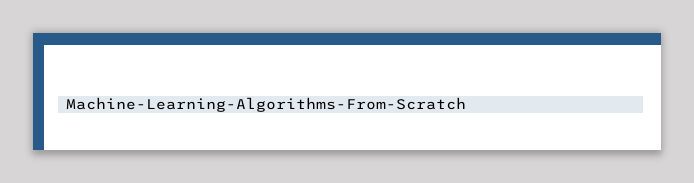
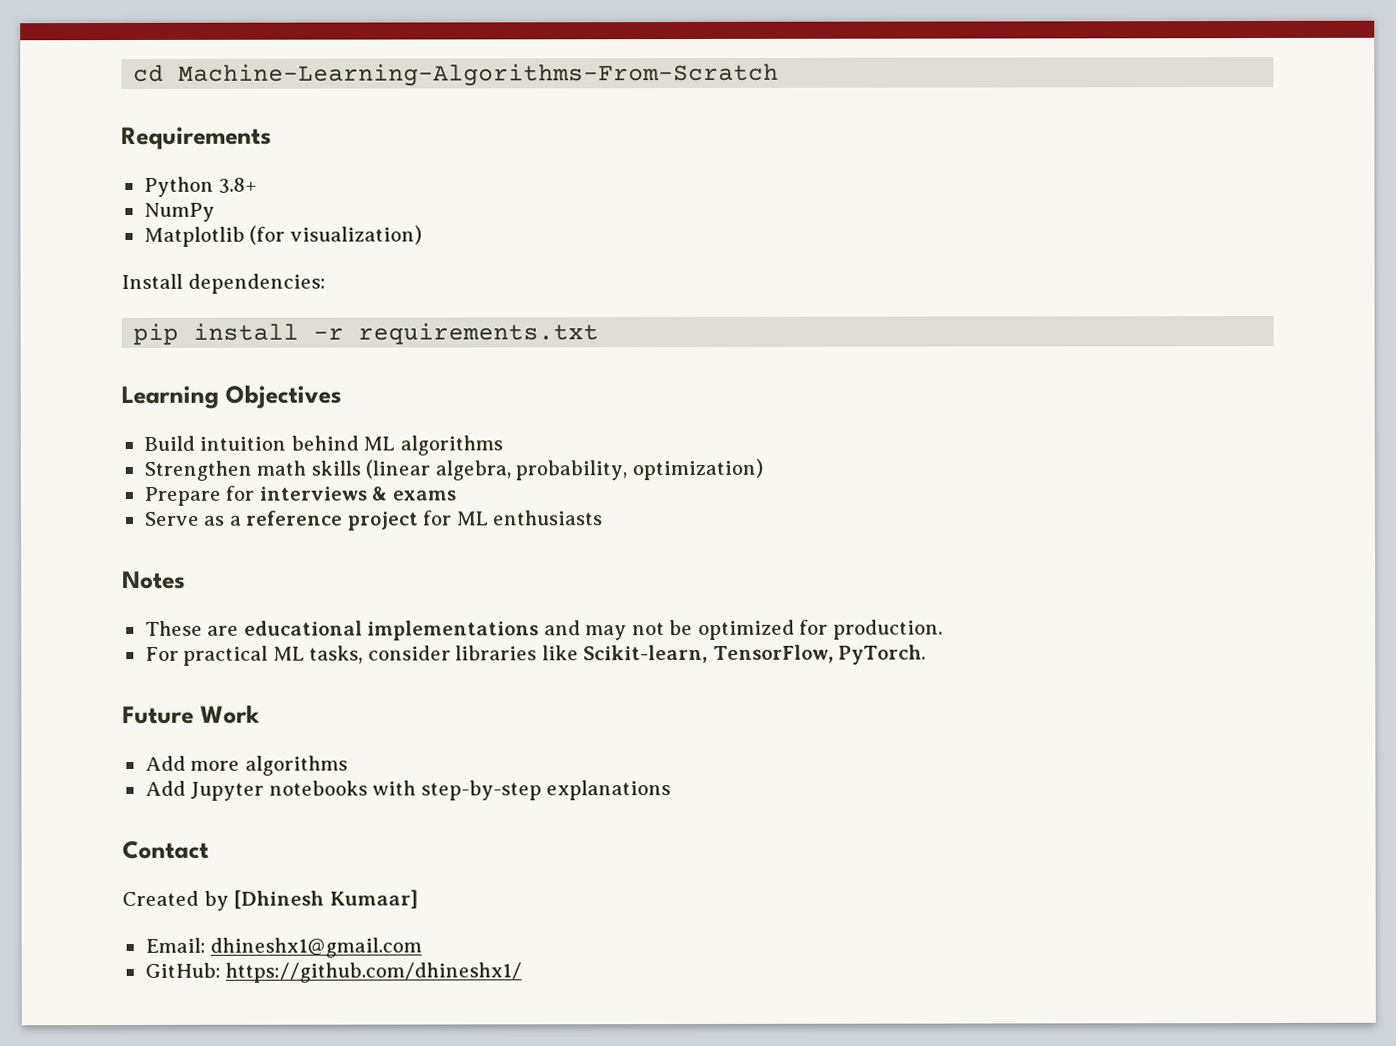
(66, 104) none -> [133,64,165,82] cd
(467, 104) none -> [121,126,272,151] [143,176,258,197] [143,202,215,222] [143,225,422,247] [121,273,326,294] [133,322,600,345] [121,384,342,410] [143,435,503,456] [143,458,763,481] [143,485,456,506] [143,510,604,531] [122,570,186,590] [144,619,943,641] [144,644,927,666] [122,704,260,725] [144,755,348,776] [144,780,672,801] [122,840,209,860] [122,889,418,911] [144,937,423,958] [144,962,523,983] // Requirements // Python 3.8+ // NumPy // Matplotlib (for visualization) // Install dependencies: // pip install -r requirements.txt // Learning Objectives // Build intuition behind ML algorithms // Strengthen math skills (linear algebra, probability, optimization) // Prepare for interviews & exams // Serve as a reference project for ML enthusiasts // Notes // These are educational implementations and may not be optimized for production. // For practical ML tasks, consider libraries like Scikit-learn, TensorFlow, PyTorch. // Future Work // Add more algorithms // Add Jupyter notebooks with step-by-step explanations // Contact // Created by [Dhinesh Kumaar] // Email: dhineshx1@gmail.com // GitHub: https://github.com/dhineshx1/

